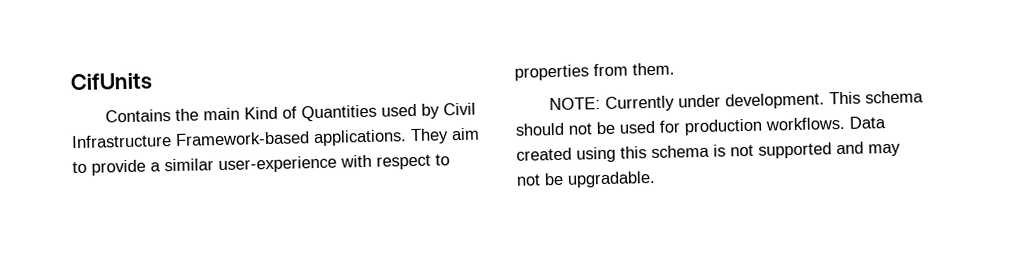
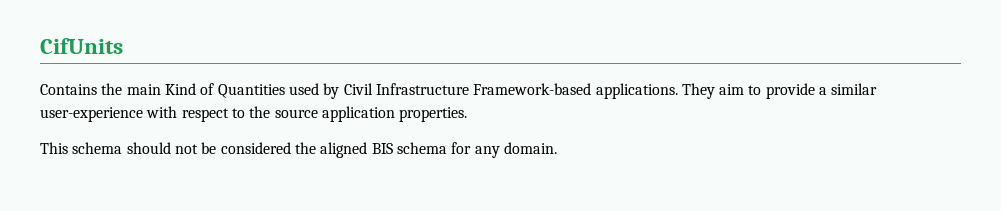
[514,62,675,81] [548,92,825,112] properties from them. // NOTE: Currently under development. -> [249,106,468,122] the source application properties. //
[619,116,886,136] [516,141,901,163] [516,170,656,188] used for production workflows. Data created using this schema is not supported and may not be upgradable. -> [220,142,557,158] considered the aligned BIS schema for any domain.

